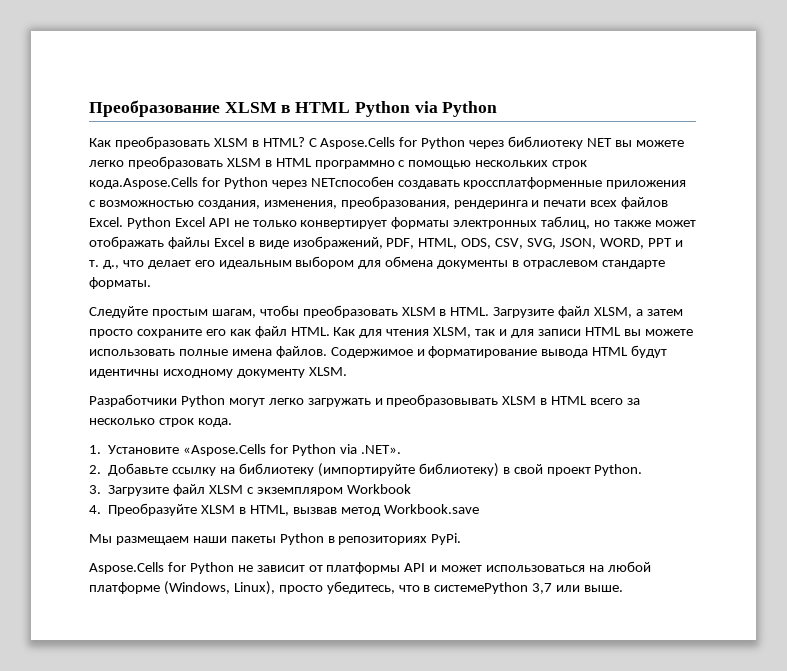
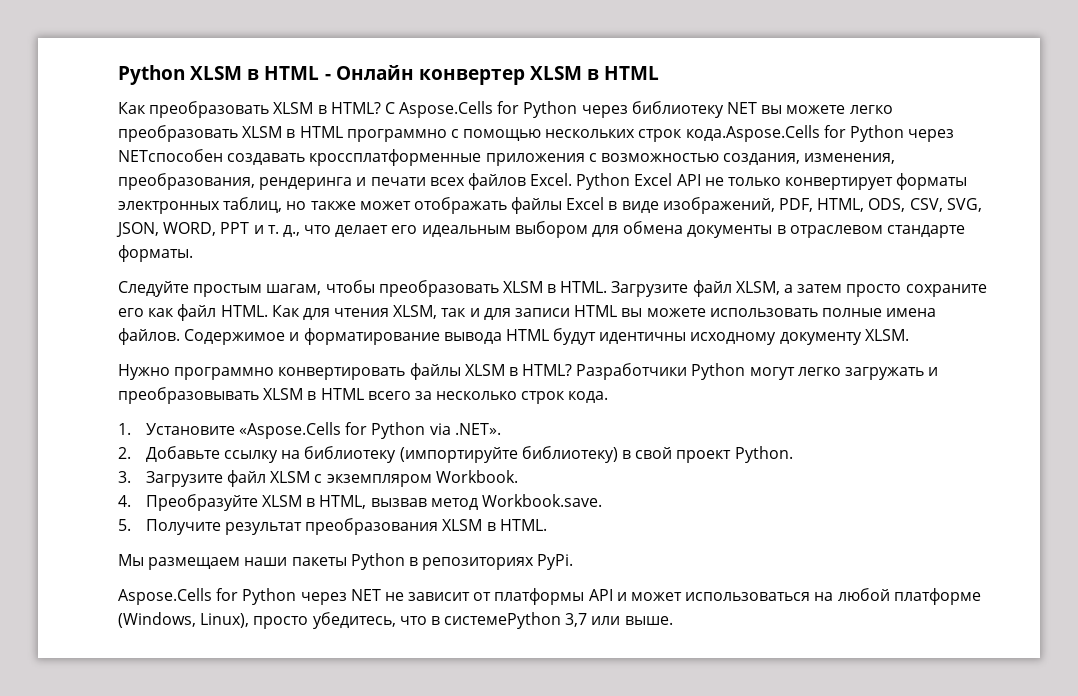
[89,100,498,117] Преобразование XLSM в HTML Python via Python -> [118,65,660,85] Python XLSM в HTML - Онлайн конвертер XLSM в HTML
(347, 371) none -> [118,363,573,380] Нужно программно конвертировать файлы XLSM в HTML?
[346,484,411,494] Workbook -> [435,470,518,483] Workbook.
[383,504,479,514] Workbook.save -> [481,494,602,507] [118,518,547,535] Workbook.save. // 5. Получите результат преобразования XLSM в HTML.
(234, 568) none -> [300,589,381,605] через NET

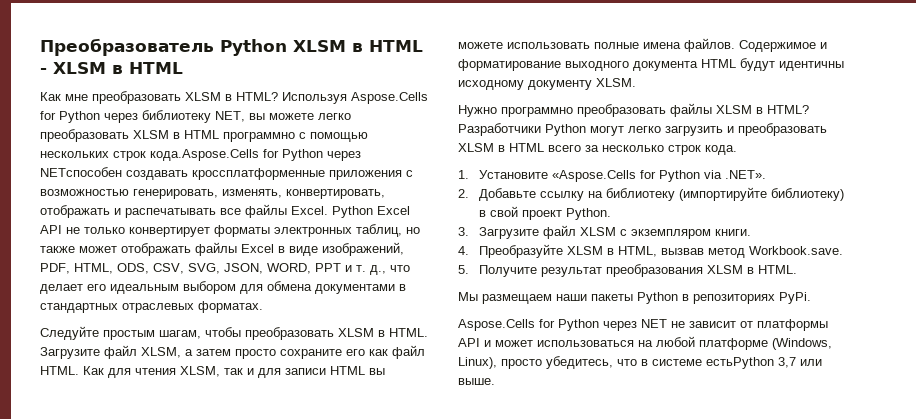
(118, 75) none -> [40,38,214,56] Преобразователь
[335,65,525,85] Онлайн конвертер -> (47, 71) none
(146, 108) none -> [65,94,88,101] мне
[384,102,395,114] С -> [282,92,347,104] Используя
[727,102,758,114] NET -> [215,111,245,122] NET,
[723,153,896,165] [118,173,526,190] создания, изменения, преобразования, рендеринга и печати всех файлов -> [133,189,385,199] [40,204,287,218] генерировать, изменять, конвертировать, отображать и распечатывать все файлы
[687,225,965,238] [118,245,193,262] документы в отраслевом стандарте форматы. -> [315,284,406,294] [40,301,263,313] документами в стандартных отраслевых форматах.
[443,332,502,344] вывода -> [565,61,698,71] выходного документа
[278,367,406,380] конвертировать -> [577,104,666,117] преобразовать
[845,367,939,380] [118,387,259,404] загружать и преобразовывать -> [665,123,827,136] загрузить и преобразовать
[435,470,518,483] Workbook. -> [714,229,751,236] книги.
[444,612,562,629] системеPython -> [652,357,774,369] системе естьPython

